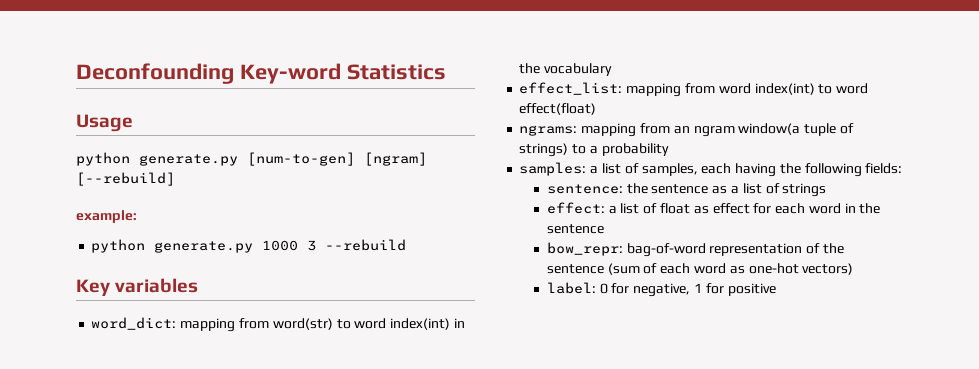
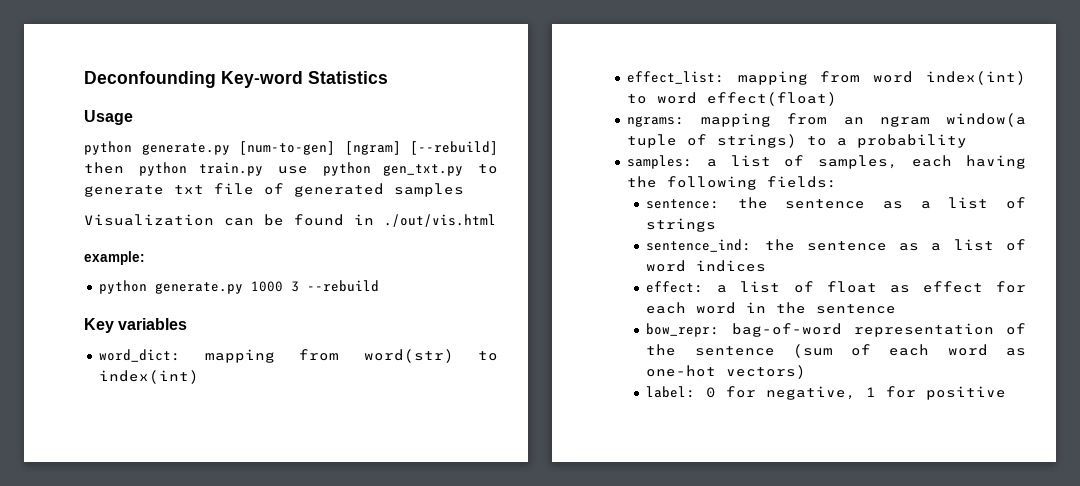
(175, 179) none -> [84,162,498,176] [84,183,464,197] [84,214,496,227] then python train.py use python gen_txt.py to generate txt file of generated samples // Visualization can be found in ./out/vis.html
[354,318,465,330] [519,63,613,76] word index(int) in the vocabulary -> [98,370,199,384] index(int)
(827, 190) none -> [646,239,1026,252] [646,260,767,272] // sentence_ind: the sentence as a list of word indices

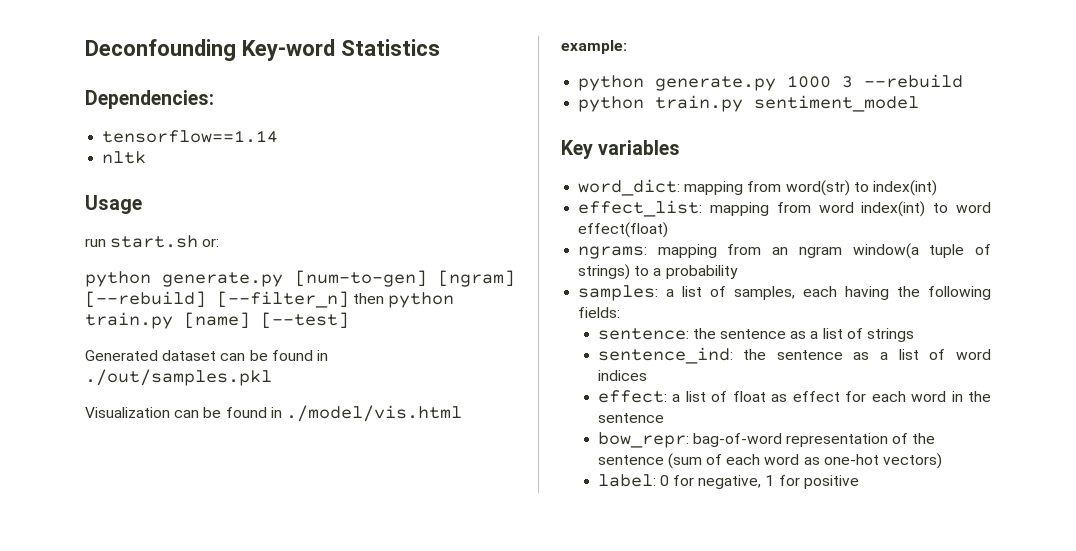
[84,110,133,125] Usage -> [85,90,214,109] [102,130,279,143] [102,151,147,164] [85,195,142,214] [85,235,220,248] Dependencies: // tensorflow==1.14 // nltk // Usage // run start.sh or:
(498, 148) none -> [217,291,349,308] [--filter_n]
[278,162,498,176] [84,183,464,197] use python gen_txt.py to generate txt file of generated samples -> [184,312,349,329] [85,350,328,361] [85,369,272,386] [name] [--test] // Generated dataset can be found in ./out/samples.pkl
[384,214,496,227] ./out/vis.html -> [285,405,462,422] ./model/vis.html
(379, 286) none -> [578,95,920,112] // python train.py sentiment_model

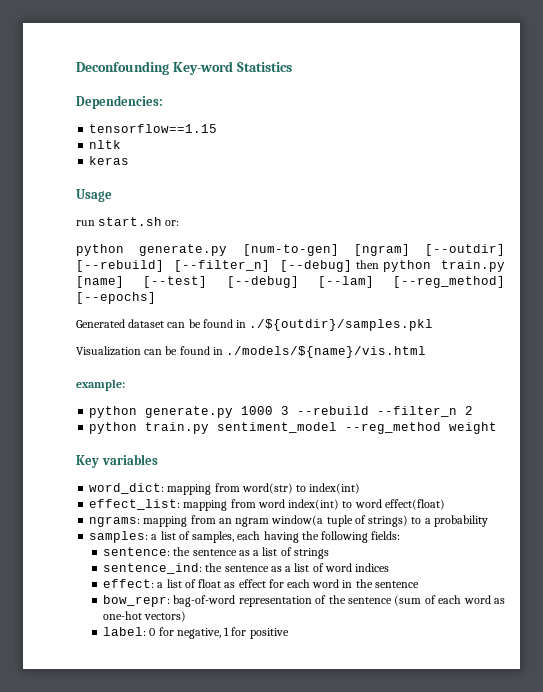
[102,130,279,143] tensorflow==1.14 -> [89,124,218,133] tensorflow==1.15
(147, 157) none -> [89,156,130,165] // keras
(515, 278) none -> [425,244,505,256] [--outdir]
(349, 299) none -> [279,260,352,272] [--debug]
(349, 320) none -> [226,276,505,288] [76,292,156,304] [--debug] [--lam] [--reg_method] [--epochs]
[85,369,272,386] ./out/samples.pkl -> [249,319,434,331] ./${outdir}/samples.pkl
[285,405,462,422] ./model/vis.html -> [226,346,427,358] ./models/${name}/vis.html
(964, 81) none -> [377,406,474,417] --filter_n 2
(920, 103) none -> [345,422,498,434] --reg_method weight

